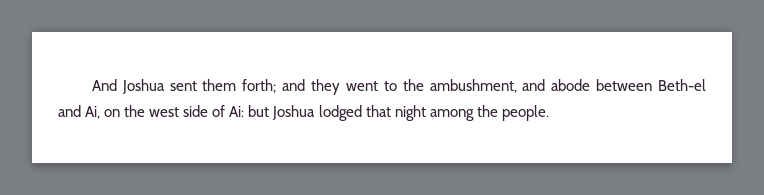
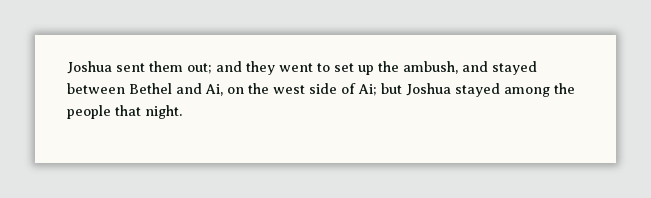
[91,79,117,91] And -> (67, 67) none
[242,79,277,93] forth; -> [187,63,212,74] out;
[402,79,706,93] the ambushment, and abode between Beth-el -> [334,61,537,75] [67,83,172,94] set up the ambush, and stayed between Bethel
[229,106,245,117] Ai: -> [358,84,377,96] Ai;
[318,105,549,121] lodged that night among the people. -> [455,83,575,97] [67,105,182,119] stayed among the people that night.

